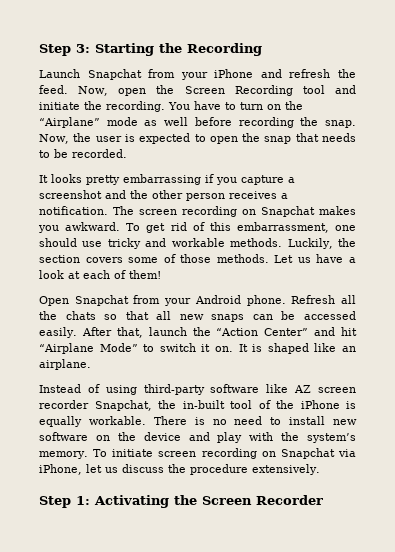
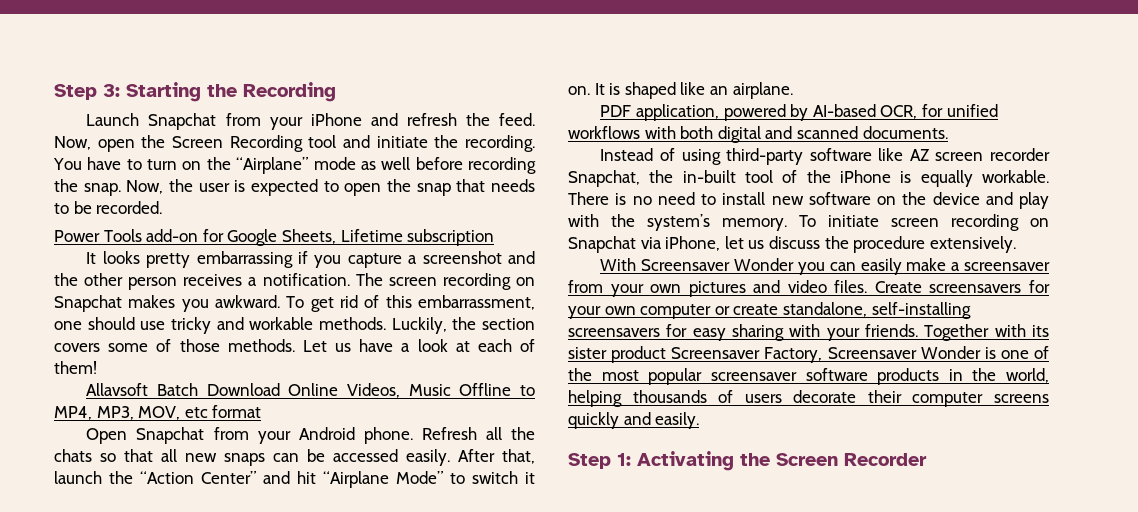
(127, 153) none -> [54,229,495,246] // Power Tools add-on for Google Sheets, Lifetime subscription
(161, 274) none -> [86,383,535,398] [54,405,262,420] // Allavsoft Batch Download Online Videos, Music Offline to MP4, MP3, MOV, etc format
(91, 364) none -> [600,104,998,121] [568,126,948,143] // PDF application, powered by AI-based OCR, for unified workflows with both digital and scanned documents.
(320, 469) none -> [600,258,1050,275] [568,280,1050,297] [568,302,971,319] [568,324,1049,341] [568,346,1049,363] [568,368,1049,385] [568,390,1049,407] [568,412,700,429] // With Screensaver Wonder you can easily make a screensaver from your own pictures and video files. Create screensavers for your own computer or create standalone, self-installing screensavers for easy sharing with your friends. Together with its sister product Screensaver Factory, Screensaver Wonder is one of the most popular screensaver software products in the world, helping thousands of users decorate their computer screens quickly and easily.

